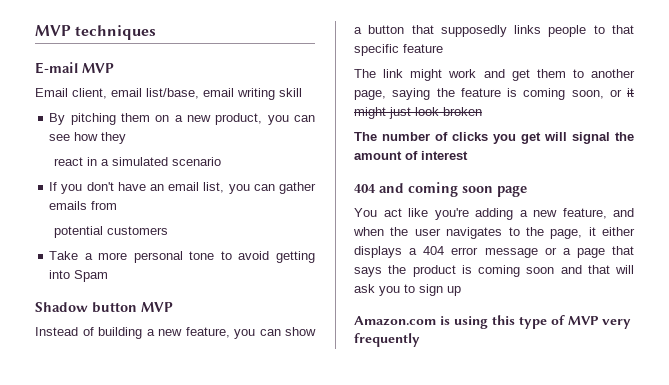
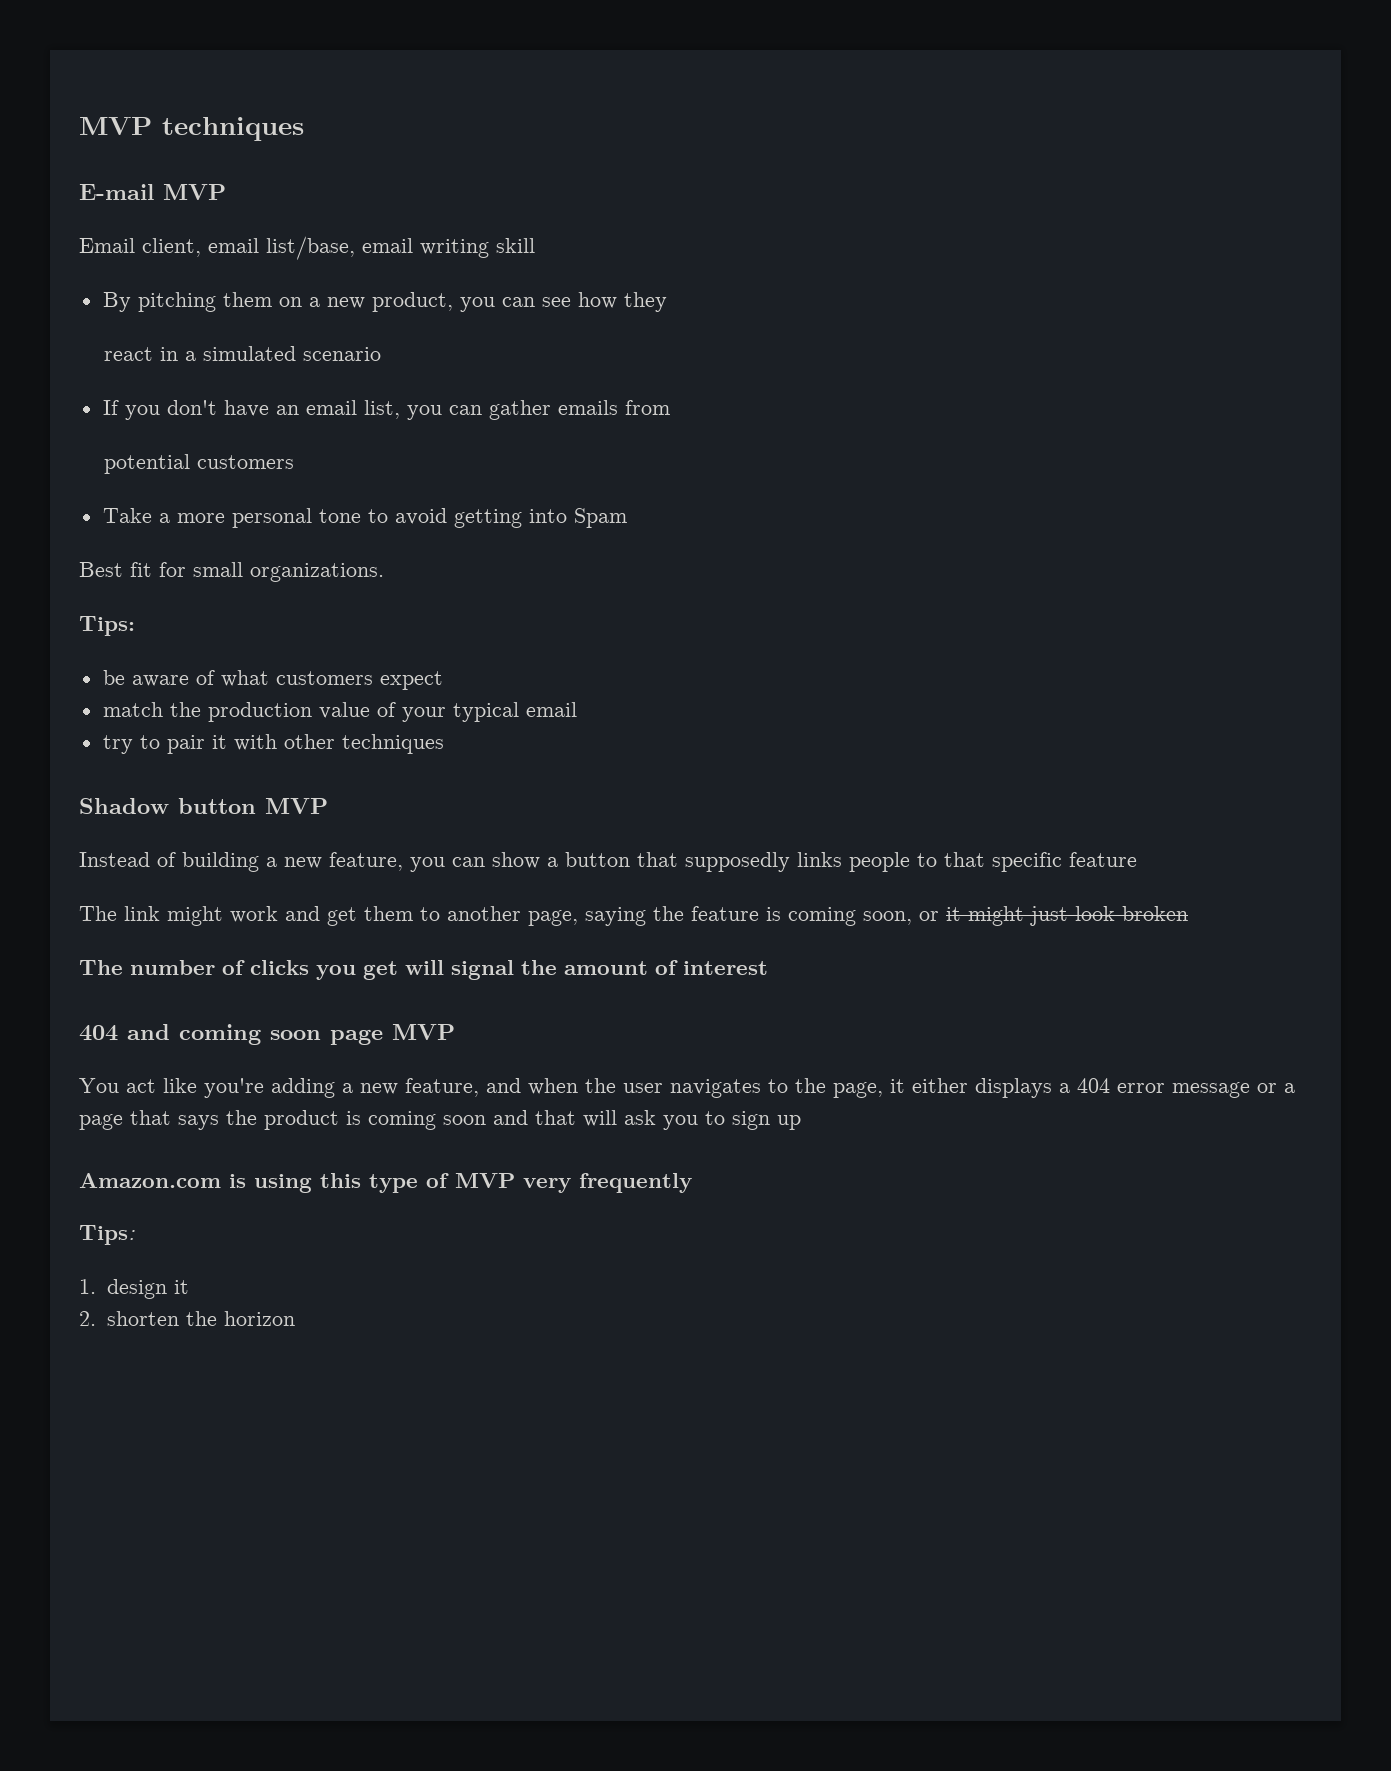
(109, 276) none -> [79,562,384,582] [79,616,135,636] [102,670,443,690] [102,702,577,722] [102,734,444,754] // Best fit for small organizations. // Tips: // be aware of what customers expect // match the production value of your typical email // try to pair it with other techniques
(527, 191) none -> [392,1024,455,1040] MVP
(420, 340) none -> [79,1225,135,1245] [79,1279,189,1299] [79,1311,295,1326] // Tips: // 1. design it // 2. shorten the horizon

